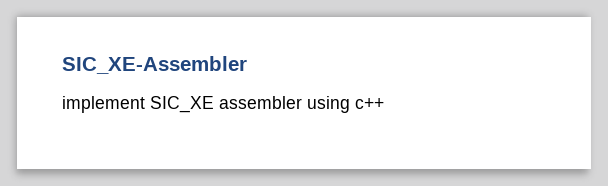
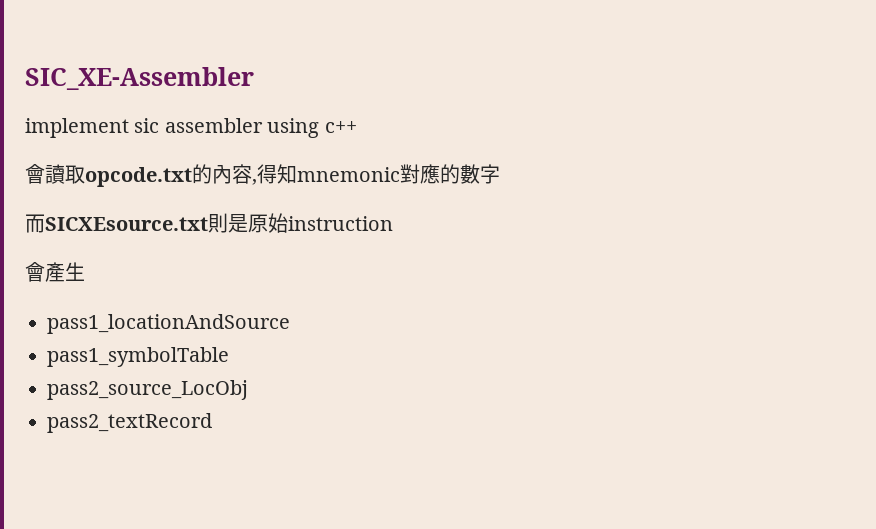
[150,96,214,113] SIC_XE -> [134,118,160,133] sic
(384, 103) none -> [25,164,500,187] [25,213,393,233] [25,262,85,282] [47,314,290,334] [47,347,229,367] [47,380,248,400] [47,413,212,433] // 會讀取opcode.txt的內容,得知mnemonic對應的數字 // 而SICXEsource.txt則是原始instruction // 會產生 // pass1_locationAndSource // pass1_symbolTable // pass2_source_LocObj // pass2_textRecord

